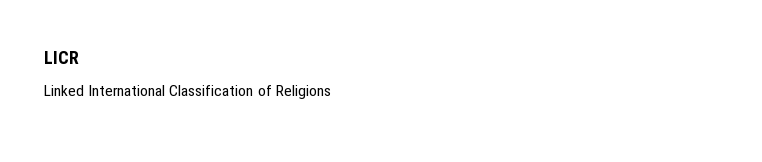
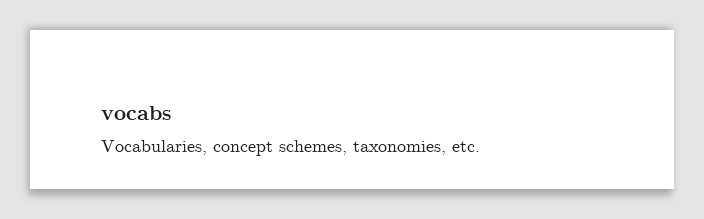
[44,51,79,64] [44,85,331,99] LICR // Linked International Classification of Religions -> [101,106,172,120] [101,140,480,156] vocabs // Vocabularies, concept schemes, taxonomies, etc.

